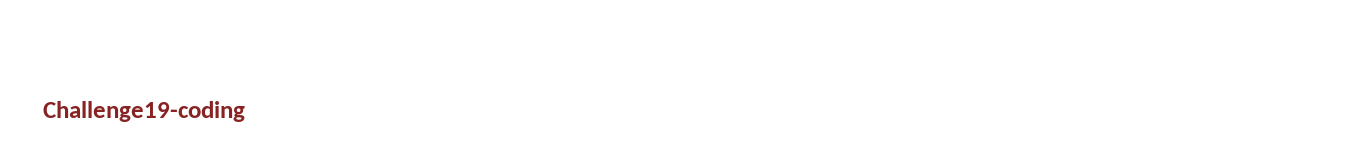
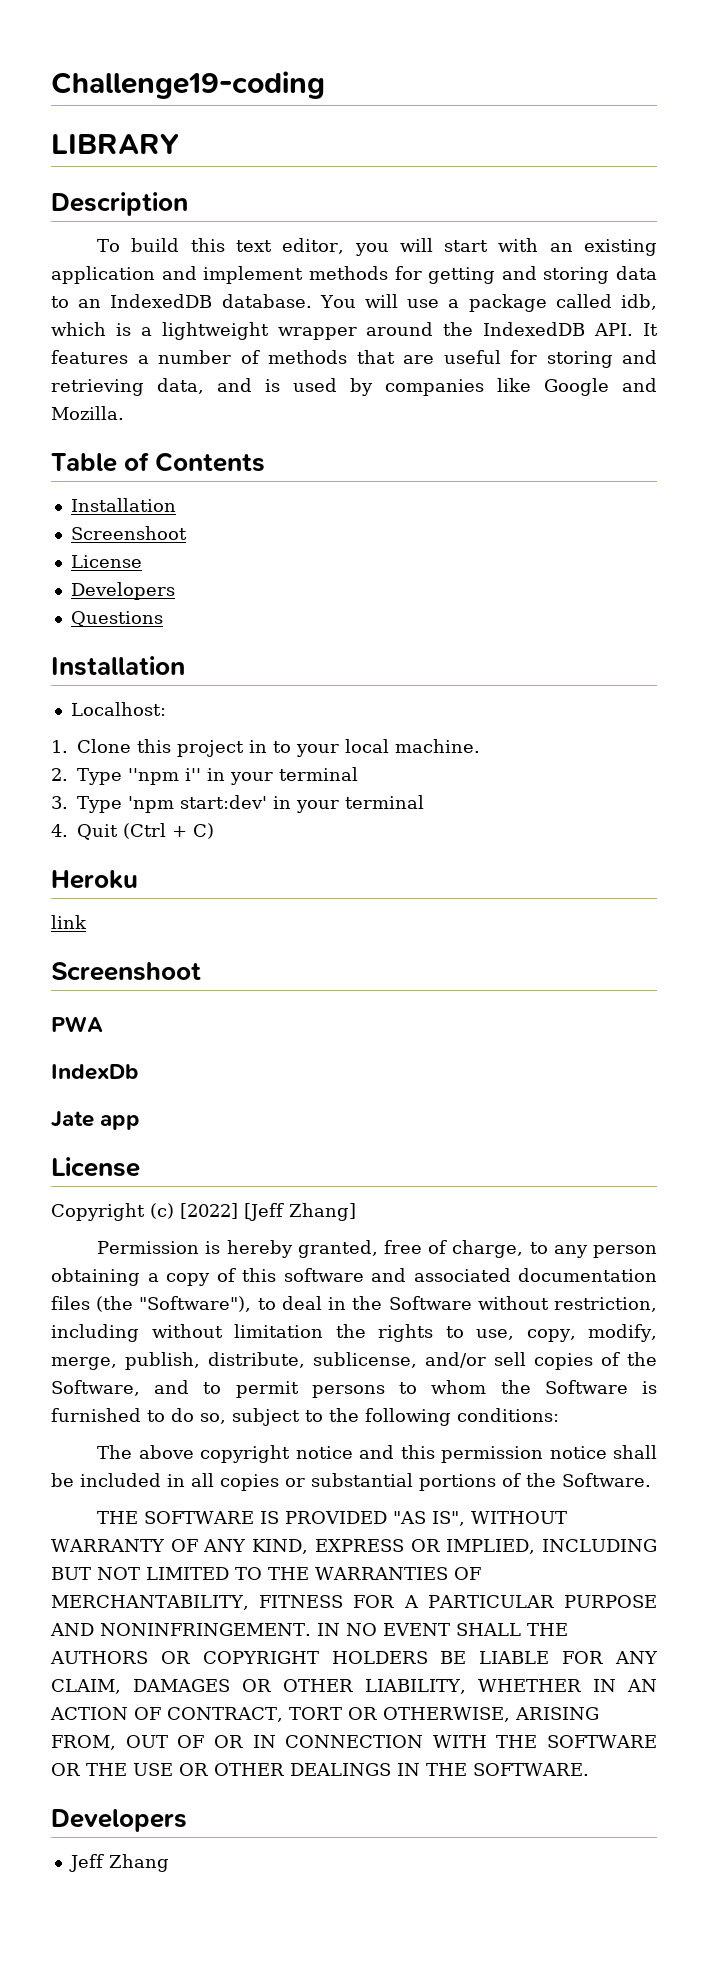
(245, 111) none -> [51,134,179,154] [51,192,188,216] [97,238,657,256] [51,266,657,284] [51,294,658,312] [51,322,659,340] [51,350,657,368] [51,378,657,396] [51,406,124,420] [51,452,266,472] [70,498,176,512] [70,526,187,540] [70,555,142,568] [70,582,175,600] [70,611,163,627] [51,656,185,676] [70,702,166,716] [51,739,480,757] [51,767,358,785] [51,795,424,813] [51,823,214,840] [51,870,138,889] [51,915,87,929] [51,962,201,981] [51,1016,103,1032] [51,1064,138,1080] [51,1111,141,1130] [51,1157,140,1177] [51,1203,356,1221] [97,1240,657,1258] [51,1268,657,1286] [51,1296,657,1312] [51,1324,658,1342] [51,1352,657,1370] [51,1380,657,1398] [51,1408,559,1426] [97,1445,657,1463] [51,1473,651,1491] [97,1511,568,1526] [51,1539,658,1554] [51,1567,481,1580] [51,1595,657,1610] [50,1623,568,1636] [50,1651,658,1664] [51,1679,657,1694] [50,1707,599,1722] [51,1735,658,1750] [51,1763,589,1776] [51,1809,187,1832] [68,1854,169,1872] // LIBRARY // Description // To build this text editor, you will start with an existing application and implement methods for getting and storing data to an IndexedDB database. You will use a package called idb, which is a lightweight wrapper around the IndexedDB API. It features a number of methods that are useful for storing and retrieving data, and is used by companies like Google and Mozilla. // Table of Contents // Installation // Screenshoot // License // Developers // Questions // Installation // Localhost: // 1. Clone this project in to your local machine. // 2. Type ''npm i'' in your terminal // 3. Type 'npm start:dev' in your terminal // 4. Quit (Ctrl + C) // Heroku // link // Screenshoot // PWA // IndexDb // Jate app // License // Copyright (c) [2022] [Jeff Zhang] // Permission is hereby granted, free of charge, to any person obtaining a copy of this software and associated documentation files (the "Software"), to deal in the Software without restriction, including without limitation the rights to use, copy, modify, merge, publish, distribute, sublicense, and/or sell copies of the Software, and to permit persons to whom the Software is furnished to do so, subject to the following conditions: // The above copyright notice and this permission notice shall be included in all copies or substantial portions of the Software. // THE SOFTWARE IS PROVIDED "AS IS", WITHOUT WARRANTY OF ANY KIND, EXPRESS OR IMPLIED, INCLUDING BUT NOT LIMITED TO THE WARRANTIES OF MERCHANTABILITY, FITNESS FOR A PARTICULAR PURPOSE AND NONINFRINGEMENT. IN NO EVENT SHALL THE AUTHORS OR COPYRIGHT HOLDERS BE LIABLE FOR ANY CLAIM, DAMAGES OR OTHER LIABILITY, WHETHER IN AN ACTION OF CONTRACT, TORT OR OTHERWISE, ARISING FROM, OUT OF OR IN CONNECTION WITH THE SOFTWARE OR THE USE OR OTHER DEALINGS IN THE SOFTWARE. // Developers // Jeff Zhang

